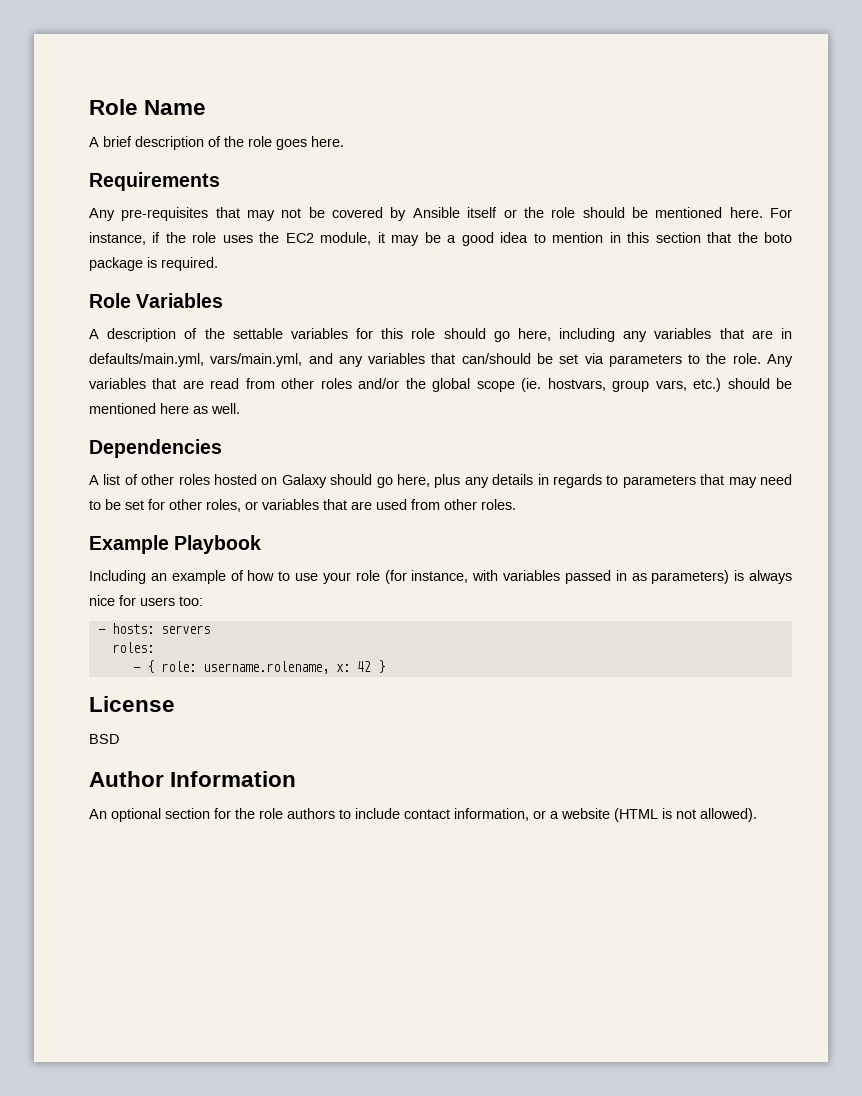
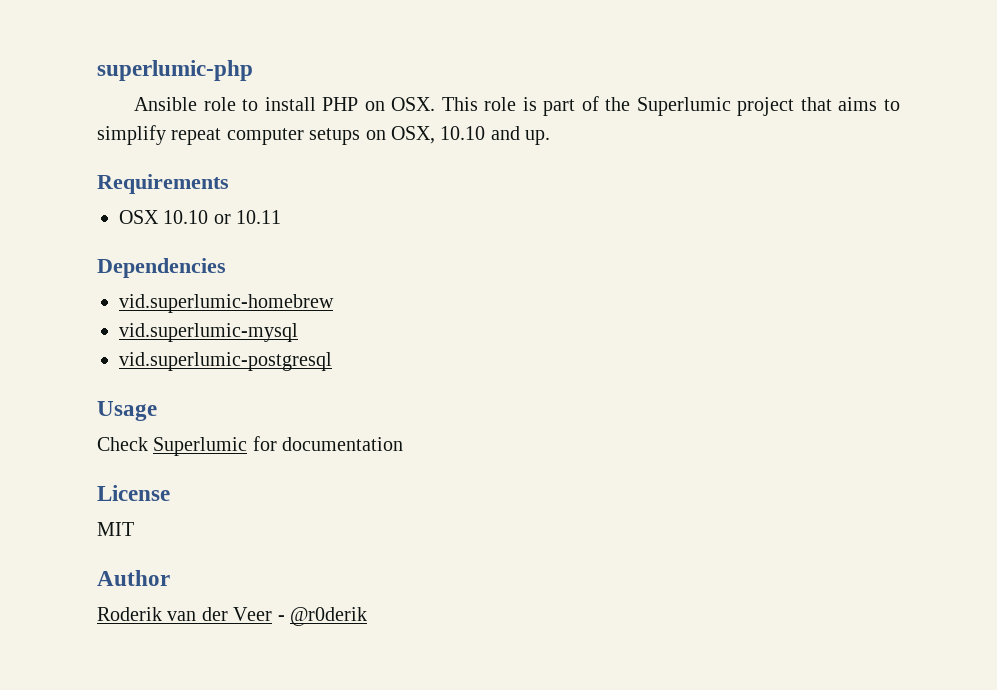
[89,99,207,115] [89,136,344,150] [89,172,220,191] [89,207,793,221] [89,232,793,246] [89,257,218,271] [89,293,224,308] [89,328,792,342] [89,353,794,367] [89,378,793,392] [89,403,240,414] [89,439,222,458] [89,474,792,488] [89,499,516,512] [89,535,262,554] [89,570,793,584] [89,595,203,606] [97,623,210,634] [111,642,154,653] [132,660,385,674] Role Name // A brief description of the role goes here. // Requirements // Any pre-requisites that may not be covered by Ansible itself or the role should be mentioned here. For instance, if the role uses the EC2 module, it may be a good idea to mention in this section that the boto package is required. // Role Variables // A description of the settable variables for this role should go here, including any variables that are in defaults/main.yml, vars/main.yml, and any variables that can/should be set via parameters to the role. Any variables that are read from other roles and/or the global scope (ie. hostvars, group vars, etc.) should be mentioned here as well. // Dependencies // A list of other roles hosted on Galaxy should go here, plus any details in regards to parameters that may need to be set for other roles, or variables that are used from other roles. // Example Playbook // Including an example of how to use your role (for instance, with variables passed in as parameters) is always nice for users too: // - hosts: servers // roles: // - { role: username.rolename, x: 42 } -> [97,60,253,81] [134,96,900,116] [97,125,551,145] [97,174,229,194] [119,210,282,224] [97,258,226,278] [119,294,334,313] [119,323,298,342] [119,352,332,371] [97,401,157,421] [97,436,404,456] superlumic-php // Ansible role to install PHP on OSX. This role is part of the Superlumic project that aims to simplify repeat computer setups on OSX, 10.10 and up. // Requirements // OSX 10.10 or 10.11 // Dependencies // vid.superlumic-homebrew // vid.superlumic-mysql // vid.superlumic-postgresql // Usage // Check Superlumic for documentation
[89,734,119,744] BSD -> [97,522,134,536] MIT
[170,771,297,787] [89,808,757,822] Information // An optional section for the role authors to include contact information, or a website (HTML is not allowed). -> [97,607,367,626] // Roderik van der Veer - @r0derik

